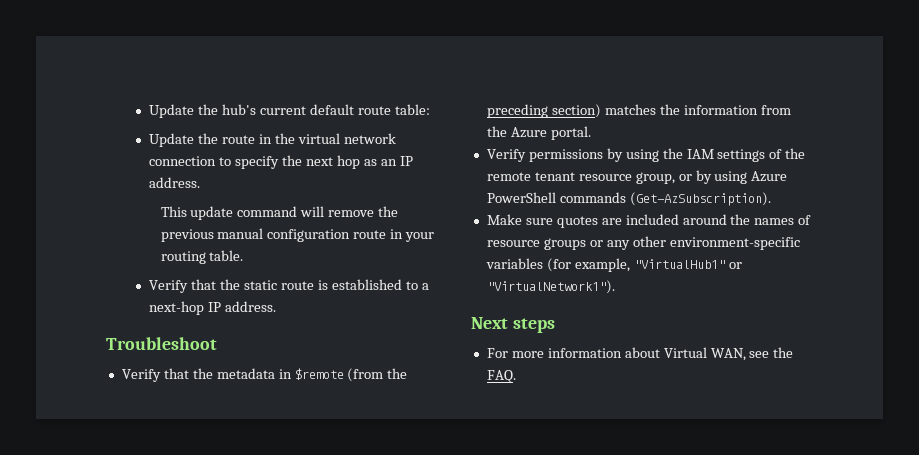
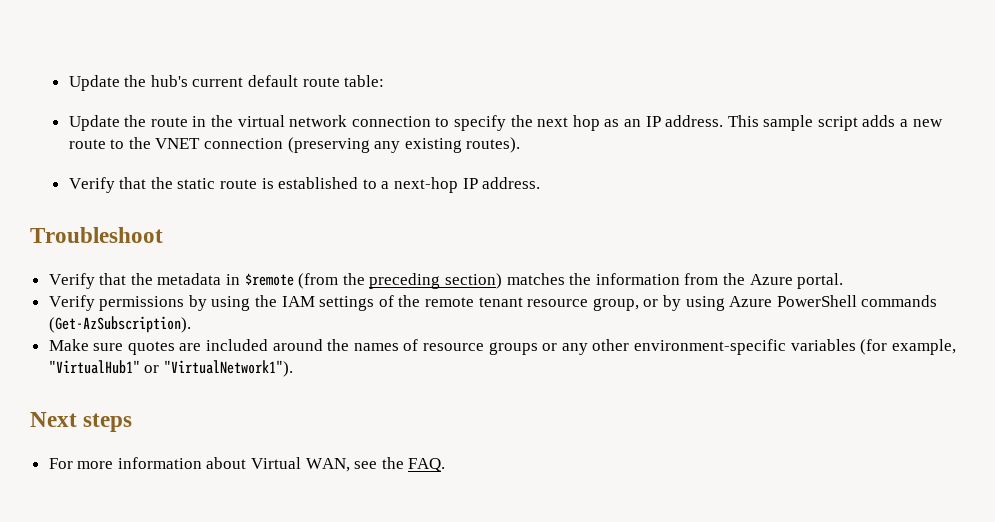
[160,206,399,220] [160,228,435,242] [160,250,244,264] // This update command will remove the previous manual configuration route in your routing table. -> [727,115,943,131] [68,137,521,153] This sample script adds a new route to the VNET connection (preserving any existing routes).

